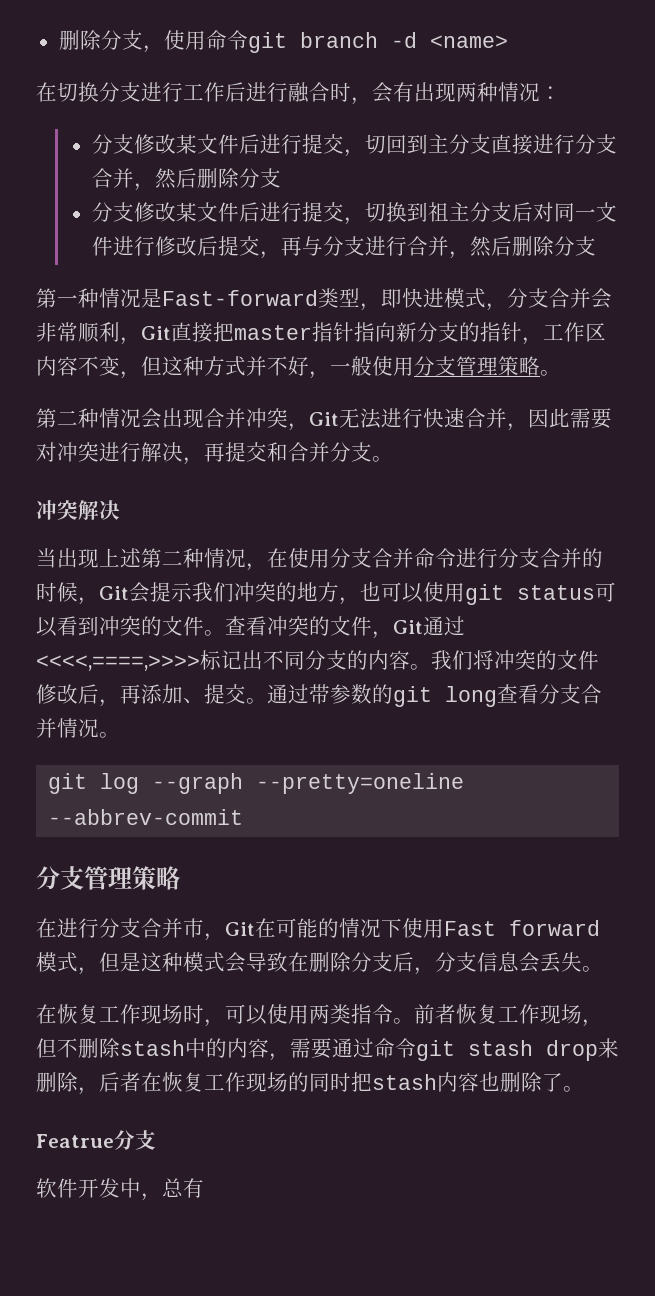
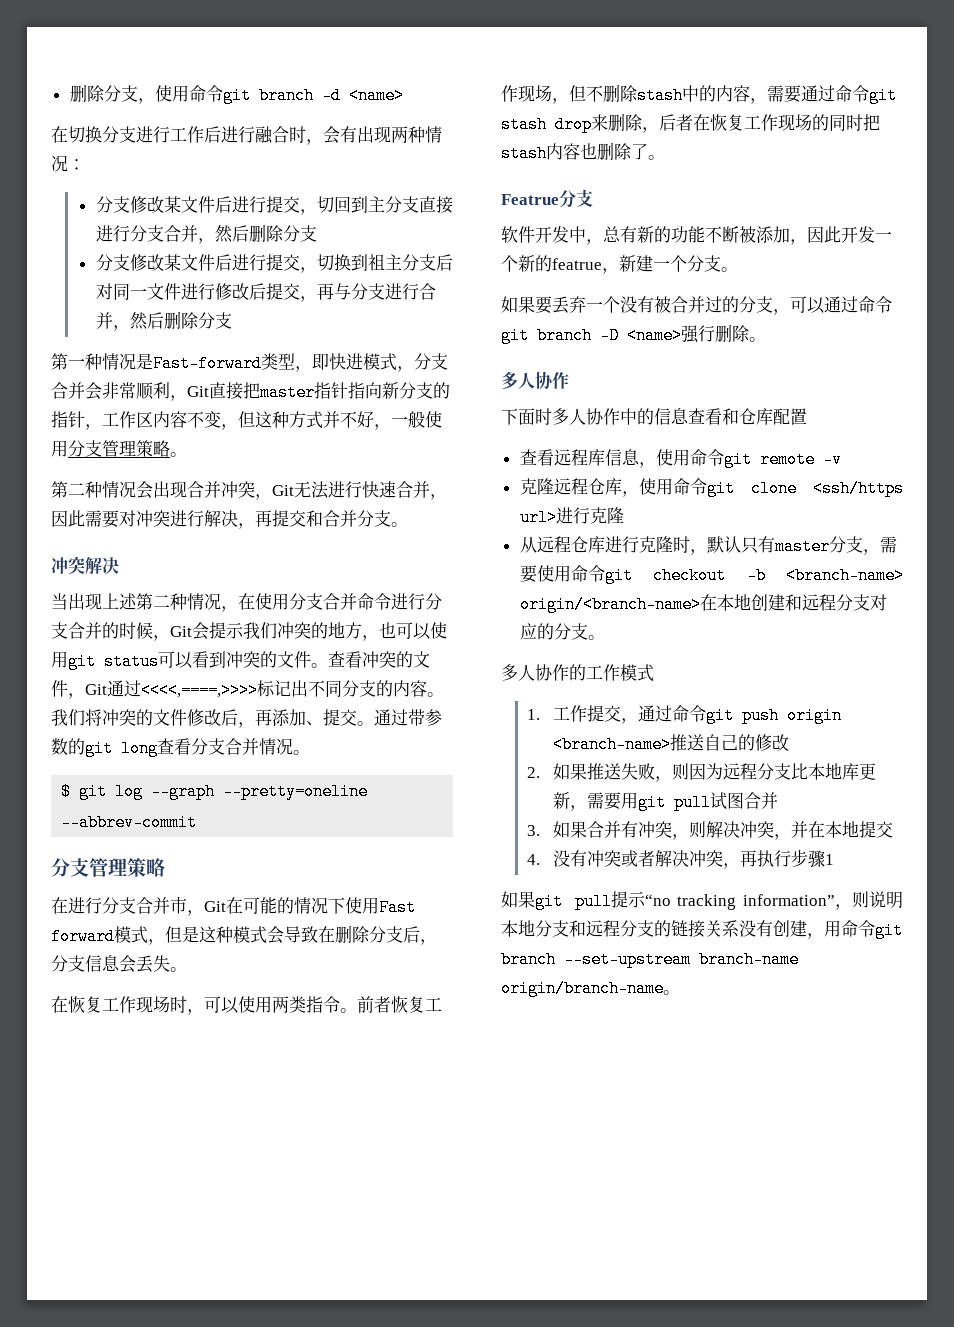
(120, 735) none -> [61,783,72,800] $
(204, 1188) none -> [637,226,892,245] [501,255,738,274] [501,296,892,315] [501,324,766,344] [501,371,569,389] [501,408,807,425] [519,449,842,468] [519,478,904,497] [519,507,624,526] [519,536,897,555] [519,565,904,584] [519,594,887,613] [519,623,605,640] [501,664,654,682] [527,705,843,724] [553,734,790,753] [527,763,877,782] [553,792,779,811] [527,821,894,840] [527,849,835,869] [501,891,903,910] [501,920,903,939] [501,951,799,968] [501,980,680,997] 新的功能不断被添加，因此开发一个新的featrue，新建一个分支。 // 如果要丢弃一个没有被合并过的分支，可以通过命令git branch -D <name>强行删除。 // 多人协作 // 下面时多人协作中的信息查看和仓库配置 // 查看远程库信息，使用命令git remote -v // 克隆远程仓库，使用命令git clone <ssh/https url>进行克隆 // 从远程仓库进行克隆时，默认只有master分支，需要使用命令git checkout -b <branch-name> origin/<branch-name>在本地创建和远程分支对应的分支。 // 多人协作的工作模式 // 1.工作提交，通过命令git push origin <branch-name>推送自己的修改 // 2.如果推送失败，则因为远程分支比本地库更新，需要用git pull试图合并 // 3.如果合并有冲突，则解决冲突，并在本地提交 // 4.没有冲突或者解决冲突，再执行步骤1 // 如果git pull提示“no tracking information”，则说明本地分支和远程分支的链接关系没有创建，用命令git branch --set-upstream branch-name origin/branch-name。

